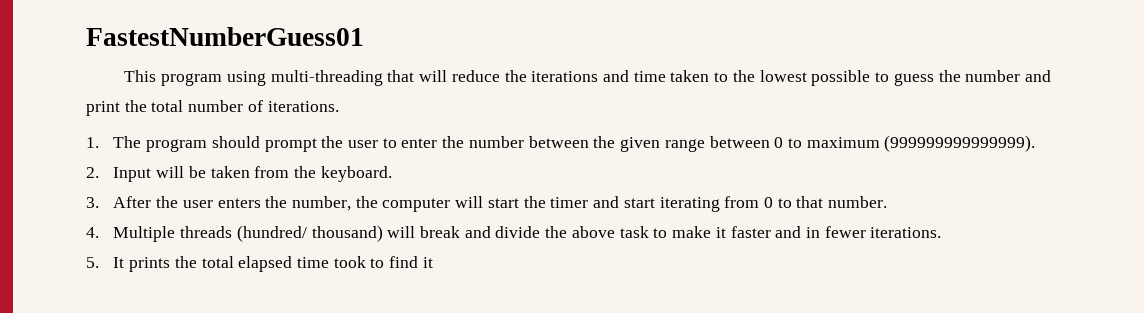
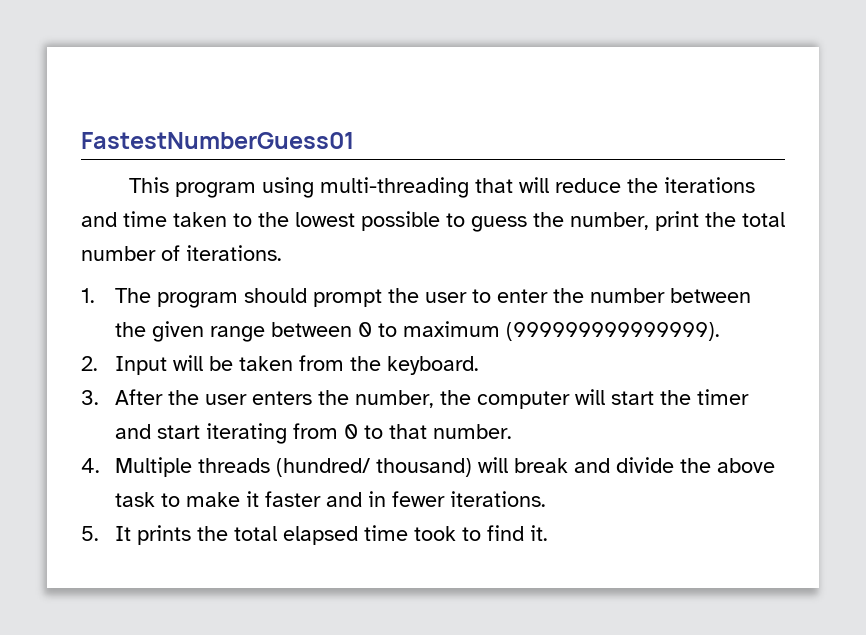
[965,70,1051,82] number and -> [570,212,649,230] number,
[422,257,433,268] it -> [530,525,549,541] it.

